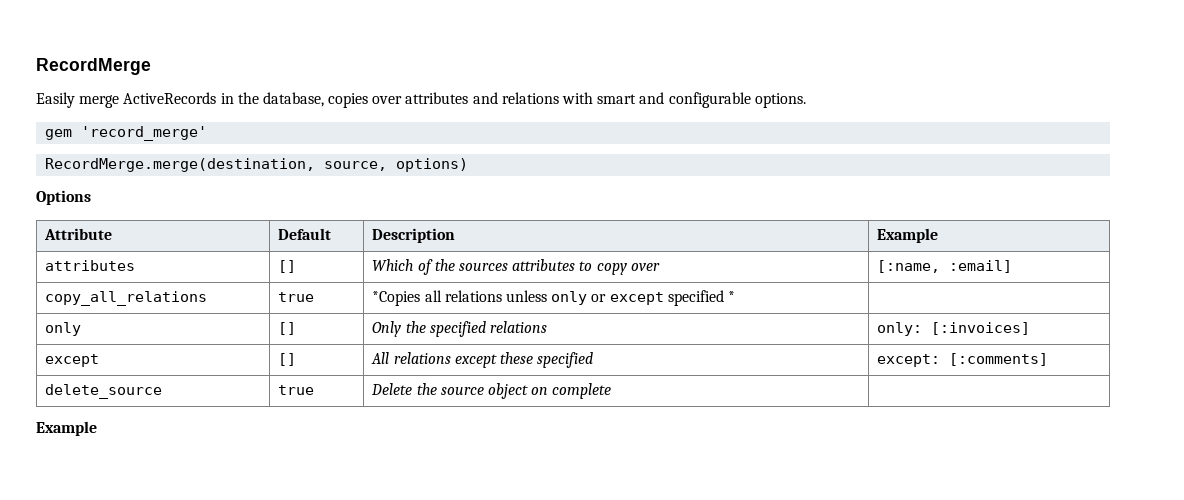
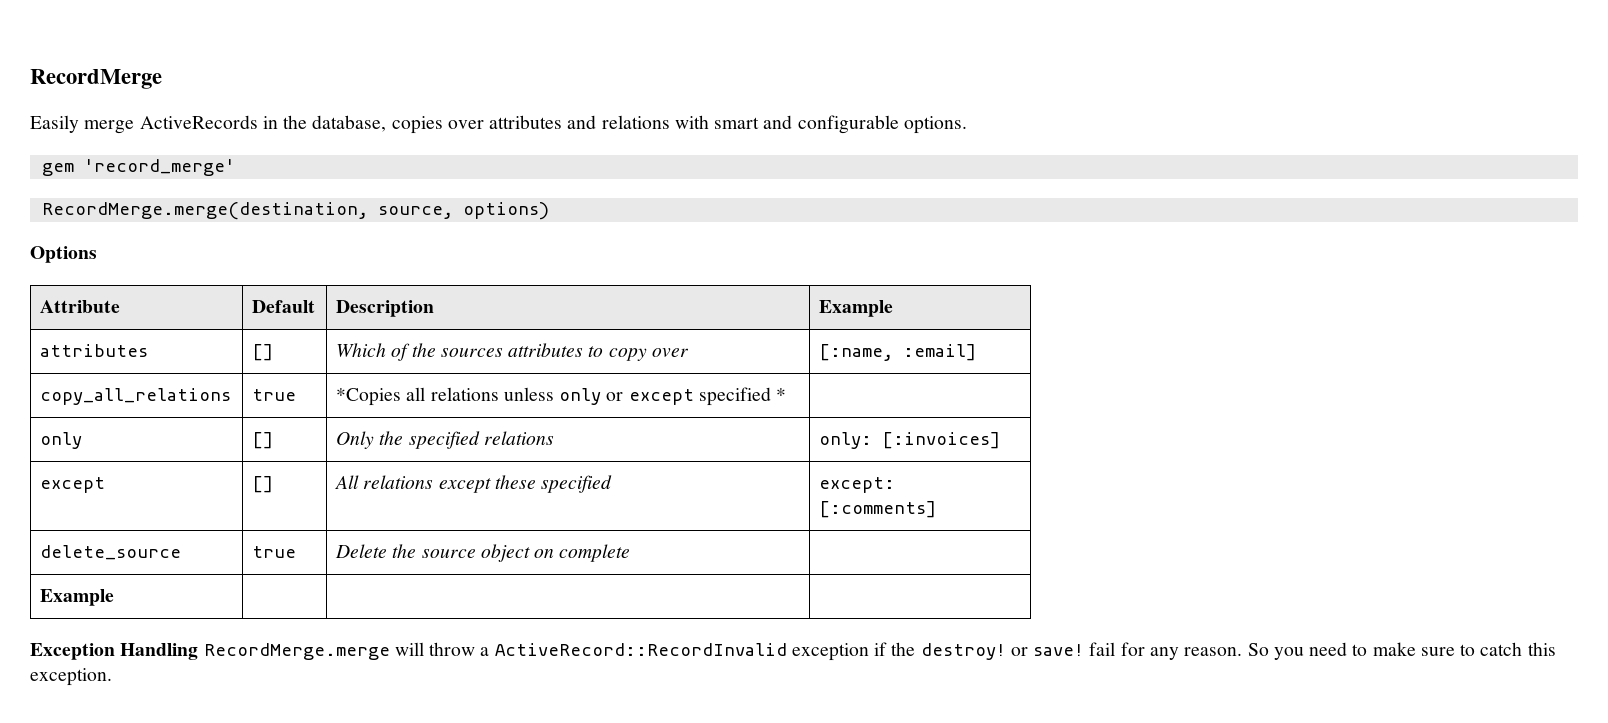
[36,421,97,436] // Example -> [40,589,115,606] [30,642,1556,661] [30,668,112,686] // Example | | | // Exception Handling RecordMerge.merge will throw a ActiveRecord::RecordInvalid exception if the destroy! or save! fail for any reason. So you need to make sure to catch this exception.

